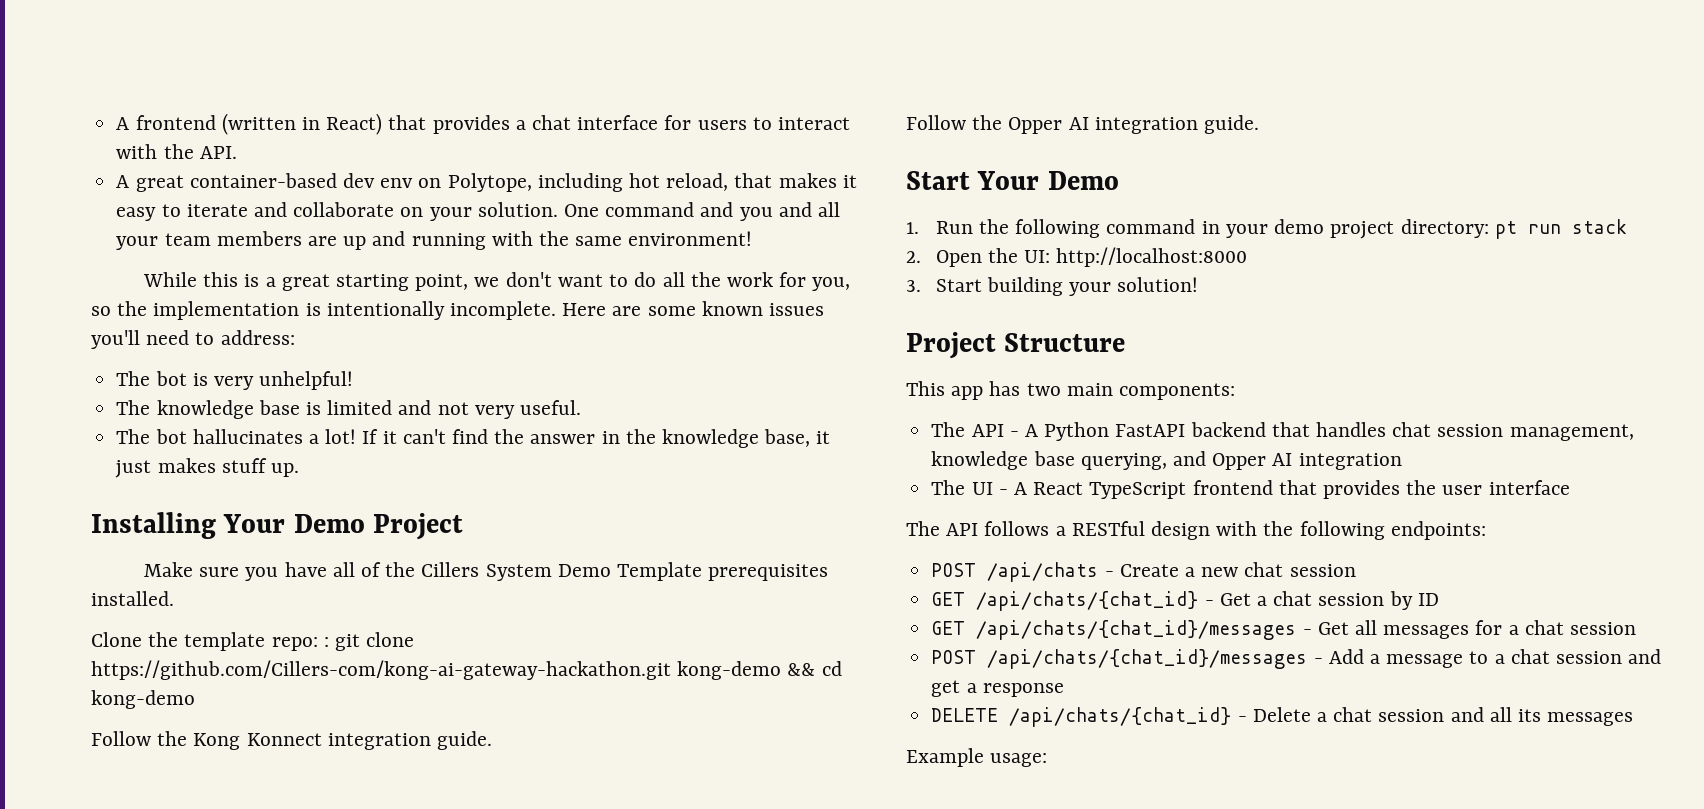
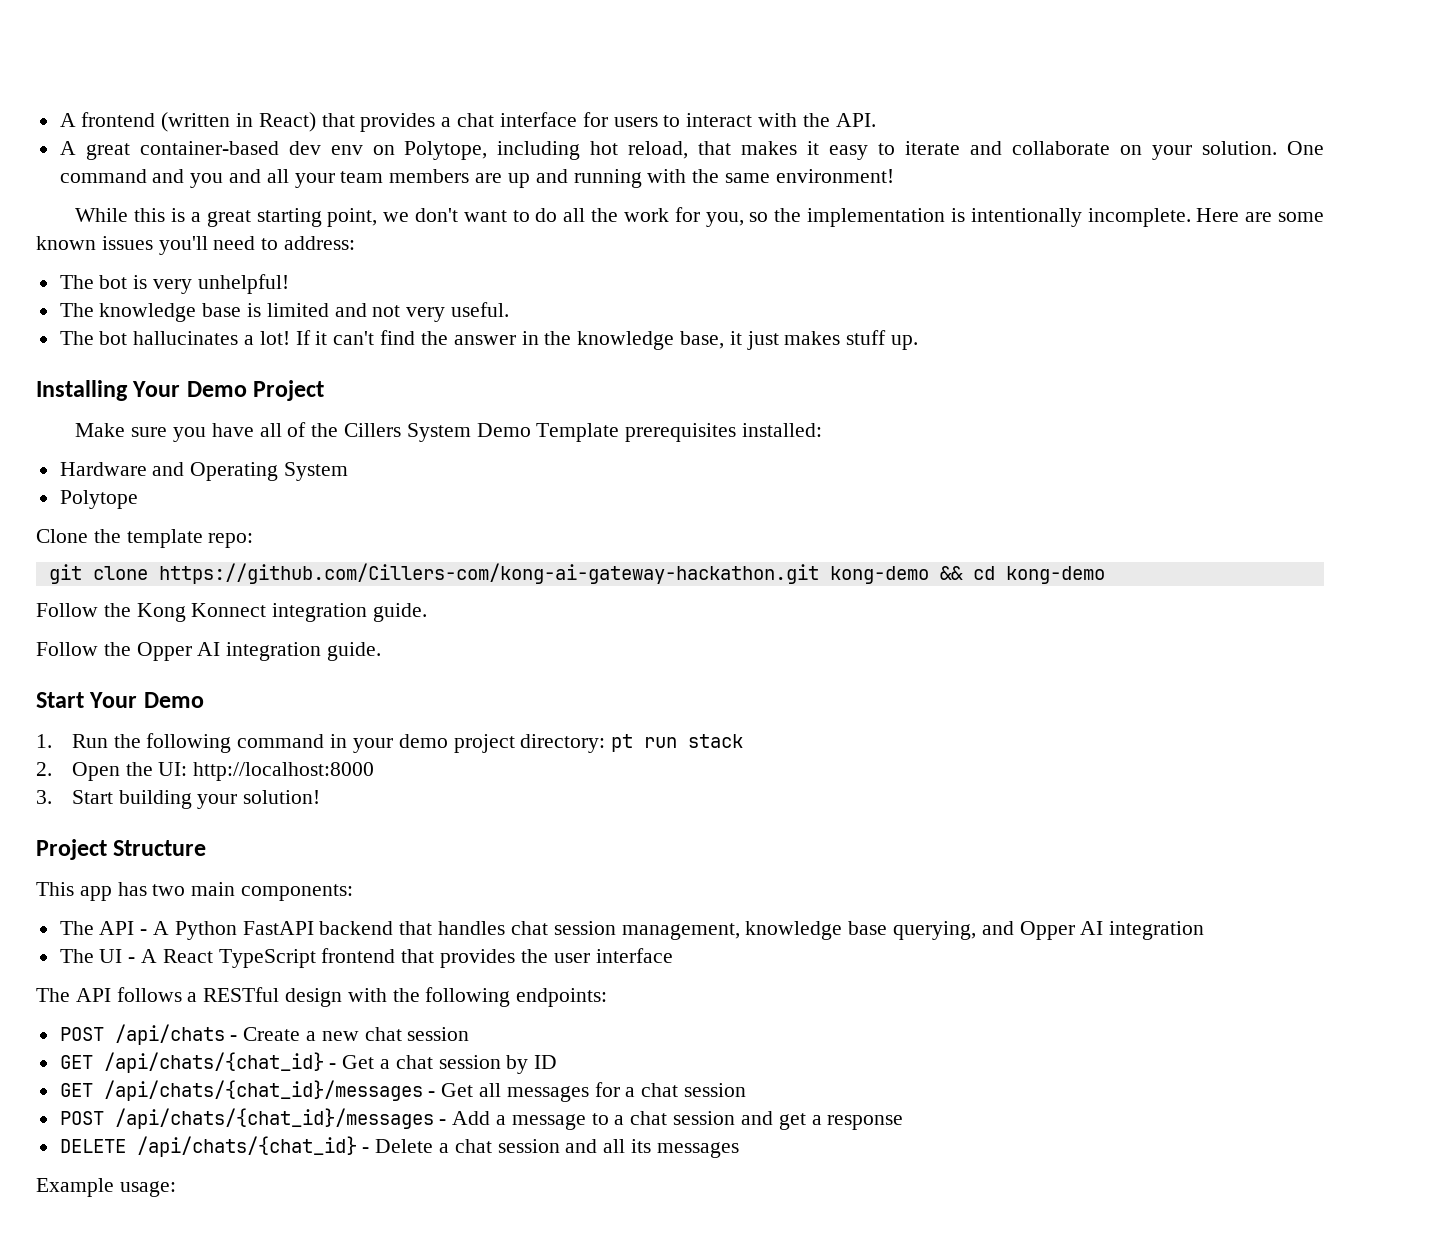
[91,591,174,606] installed. -> [742,423,823,437] [59,462,349,481] [59,490,138,509] installed: // Hardware and Operating System // Polytope
[323,637,329,647] : -> (254, 540) //

